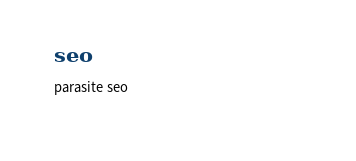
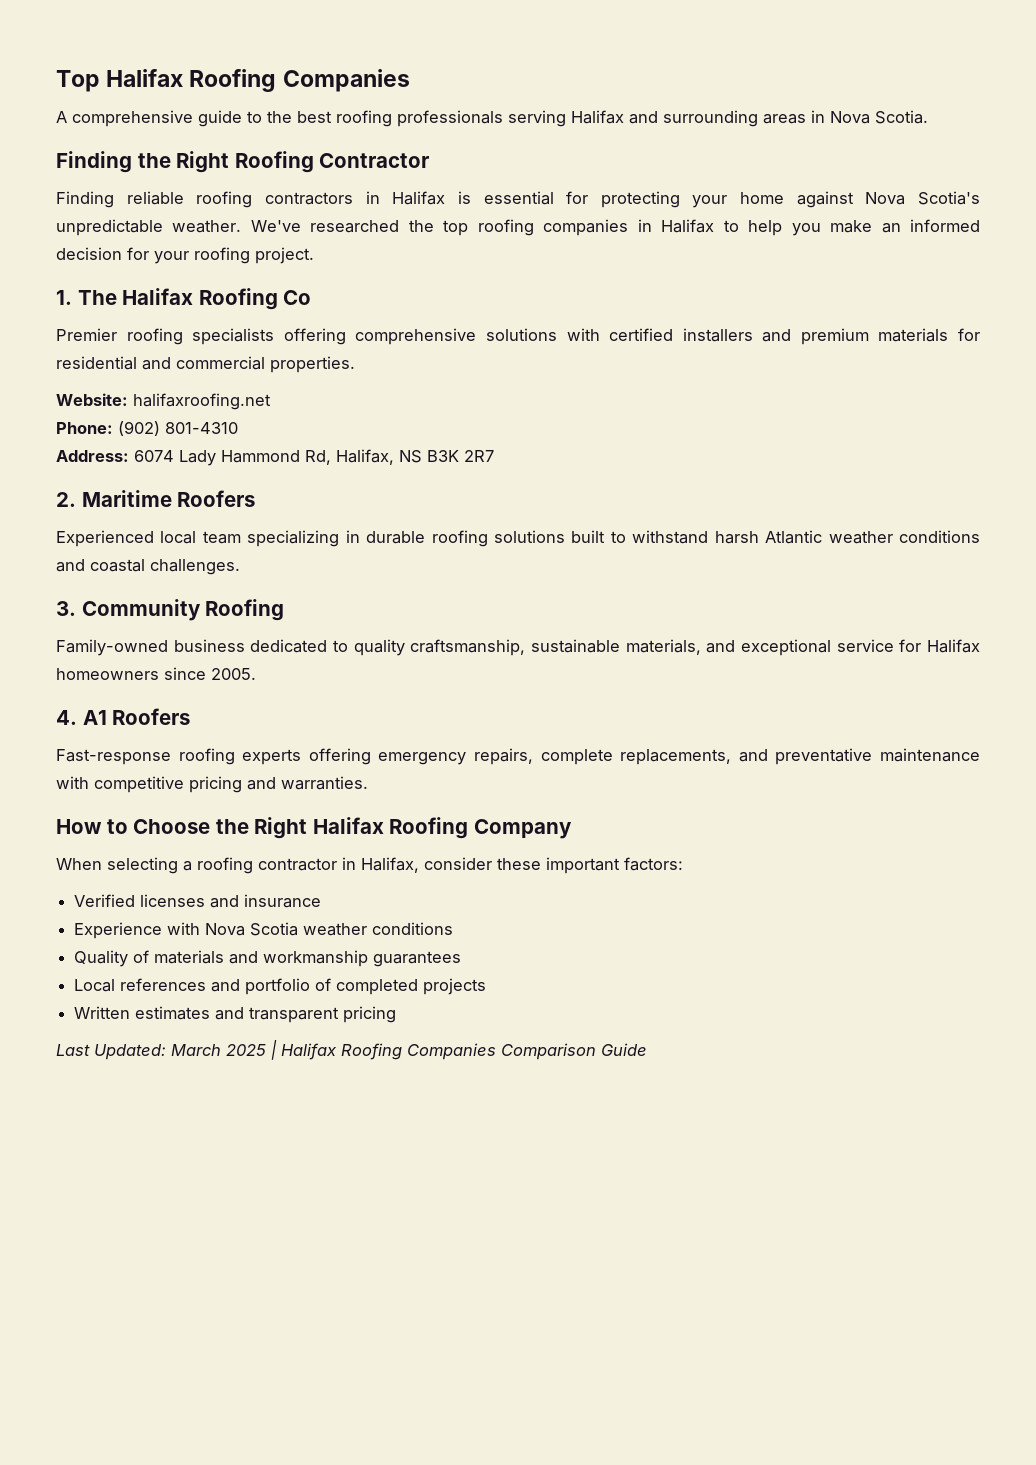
[54,52,93,62] [54,81,128,95] seo // parasite seo -> [56,69,410,92] [56,110,928,127] [56,151,430,173] [56,191,980,208] [56,219,981,236] [56,247,314,264] [56,288,312,310] [56,328,981,345] [56,356,355,373] [56,393,271,410] [56,421,238,436] [56,449,494,466] [56,490,256,507] [56,530,981,547] [56,559,240,575] [56,599,285,621] [56,639,980,656] [56,667,256,680] [56,708,191,725] [56,748,981,765] [56,776,368,793] [56,817,572,839] [56,857,683,874] [74,894,322,908] [74,922,454,939] [74,950,462,967] [74,978,487,995] [74,1006,397,1023] [56,1040,647,1060] Top Halifax Roofing Companies // A comprehensive guide to the best roofing professionals serving Halifax and surrounding areas in Nova Scotia. // Finding the Right Roofing Contractor // Finding reliable roofing contractors in Halifax is essential for protecting your home against Nova Scotia's unpredictable weather. We've researched the top roofing companies in Halifax to help you make an informed decision for your roofing project. // 1. The Halifax Roofing Co // Premier roofing specialists offering comprehensive solutions with certified installers and premium materials for residential and commercial properties. // Website: halifaxroofing.net // Phone: (902) 801-4310 // Address: 6074 Lady Hammond Rd, Halifax, NS B3K 2R7 // 2. Maritime Roofers // Experienced local team specializing in durable roofing solutions built to withstand harsh Atlantic weather conditions and coastal challenges. // 3. Community Roofing // Family-owned business dedicated to quality craftsmanship, sustainable materials, and exceptional service for Halifax homeowners since 2005. // 4. A1 Roofers // Fast-response roofing experts offering emergency repairs, complete replacements, and preventative maintenance with competitive pricing and warranties. // How to Choose the Right Halifax Roofing Company // When selecting a roofing contractor in Halifax, consider these important factors: // Verified licenses and insurance // Experience with Nova Scotia weather conditions // Quality of materials and workmanship guarantees // Local references and portfolio of completed projects // Written estimates and transparent pricing // Last Updated: March 2025 | Halifax Roofing Companies Comparison Guide

